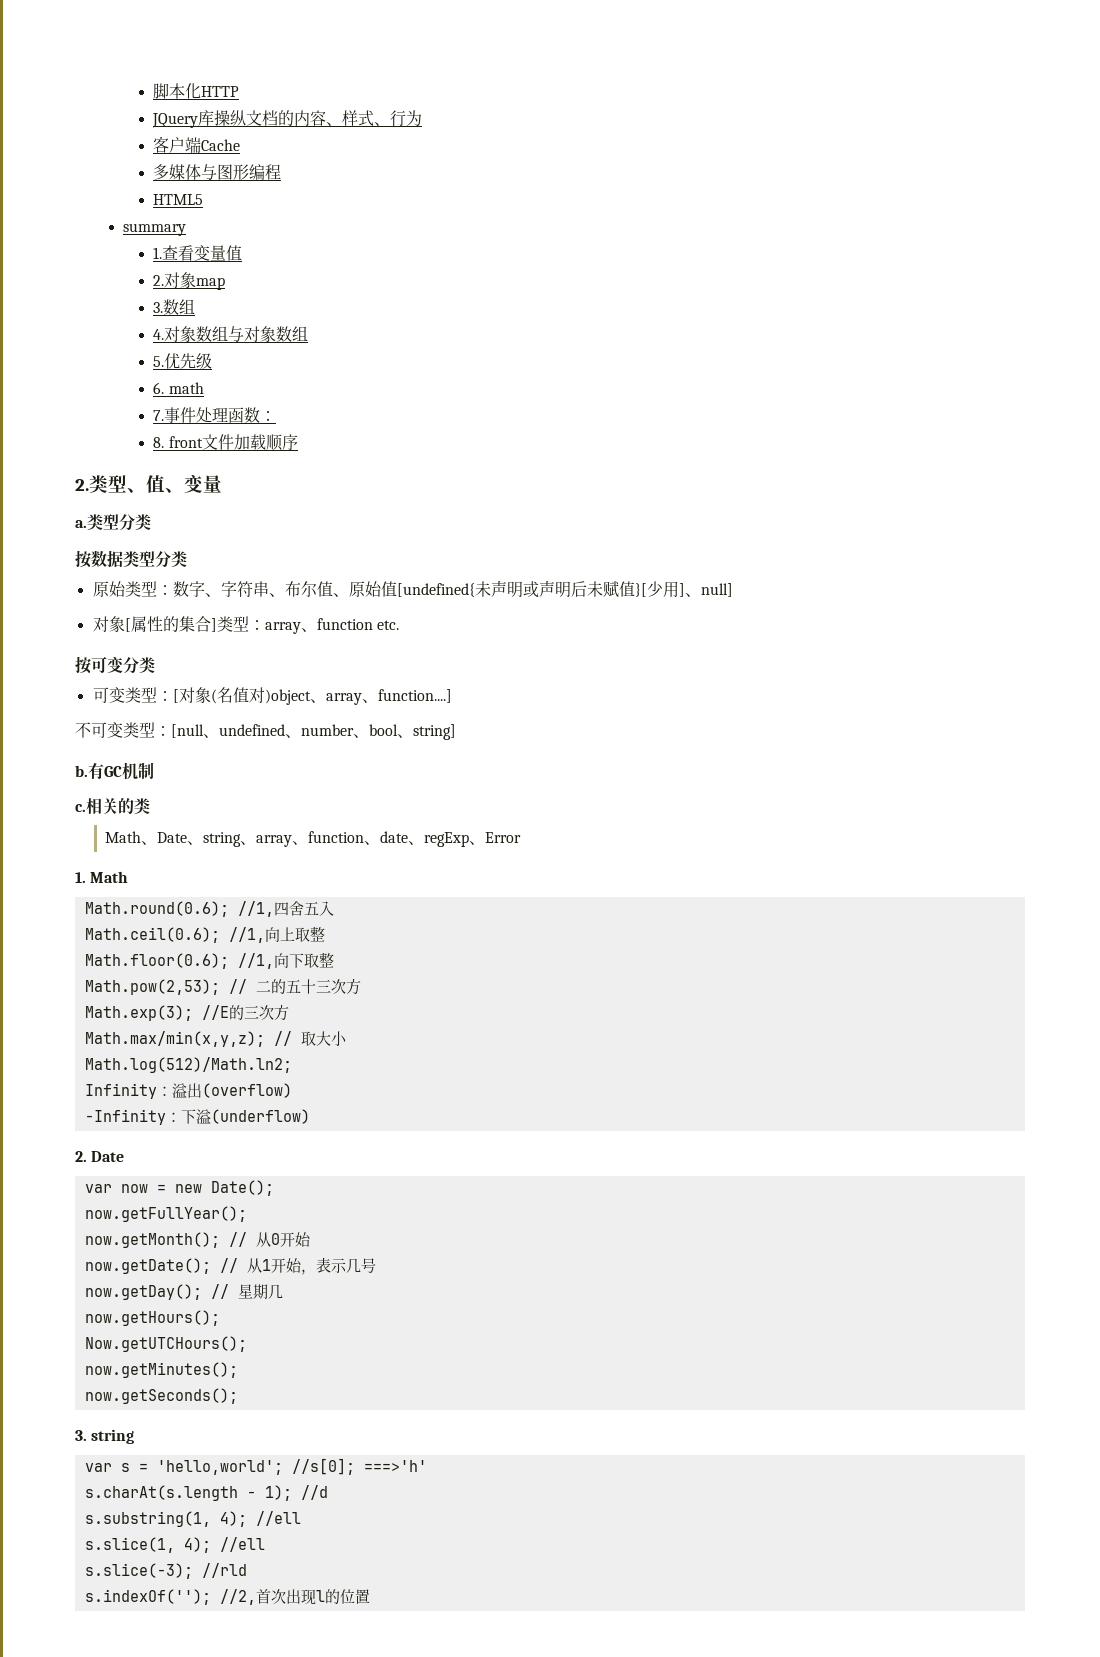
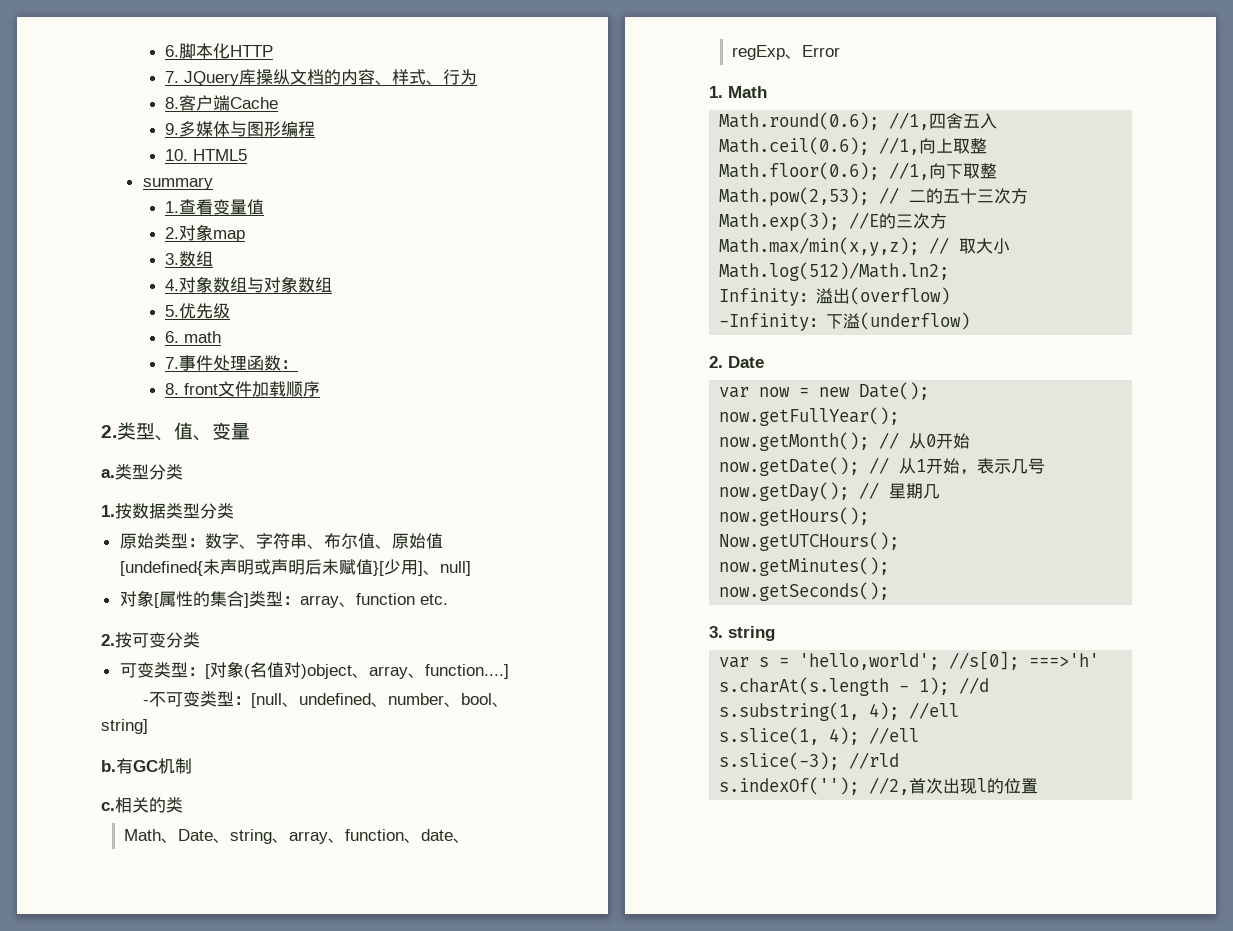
(153, 91) none -> [165,45,180,57] 6.
(240, 91) none -> [165,71,180,83] 7.
(423, 118) none -> [165,97,180,109] 8.
(241, 145) none -> [165,123,180,135] 9.
(282, 172) none -> [165,149,189,161] 10.
(151, 522) none -> [101,505,115,517] 1.
(399, 625) none -> [101,634,115,646] 2.
(452, 696) none -> [143,700,150,705] -

